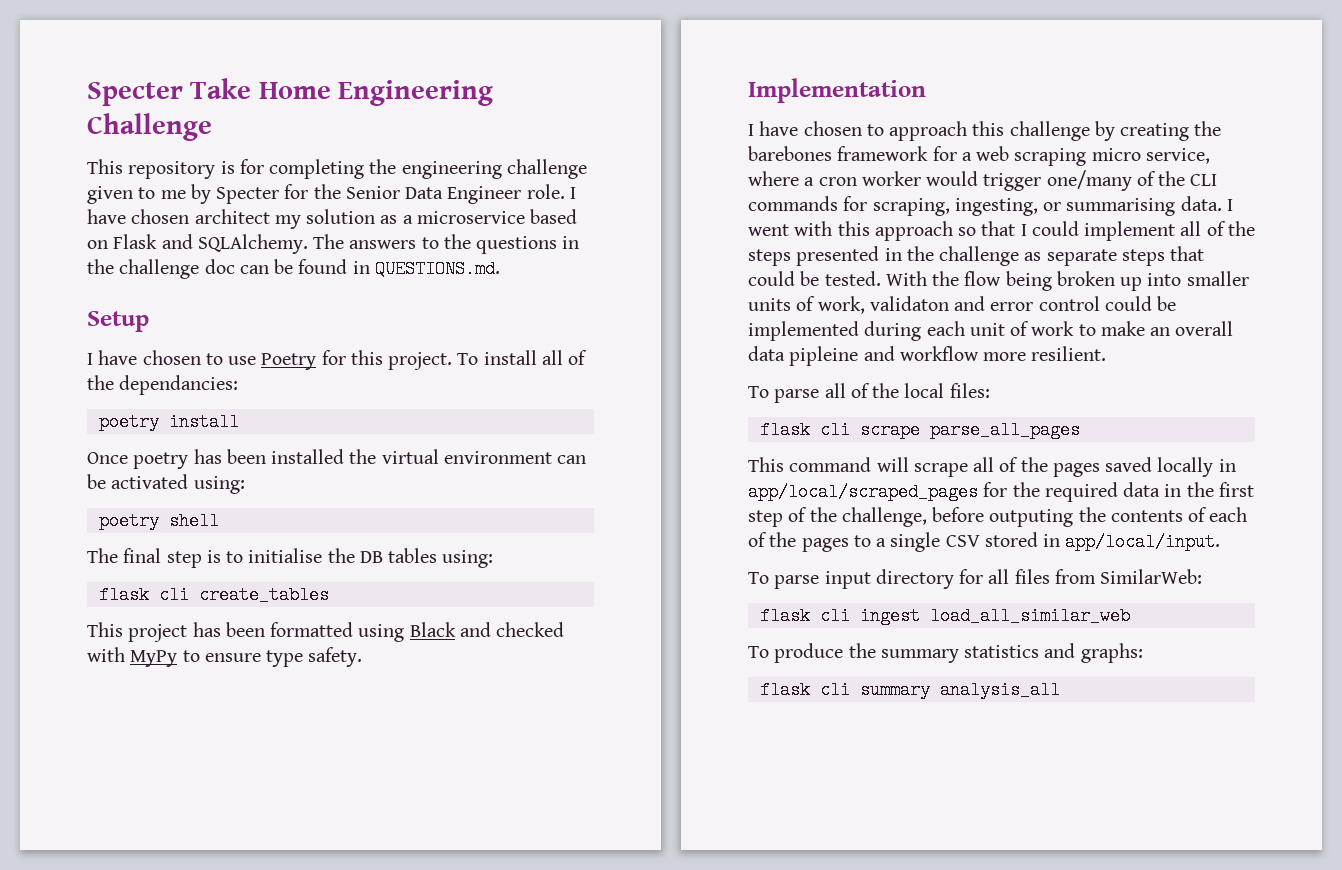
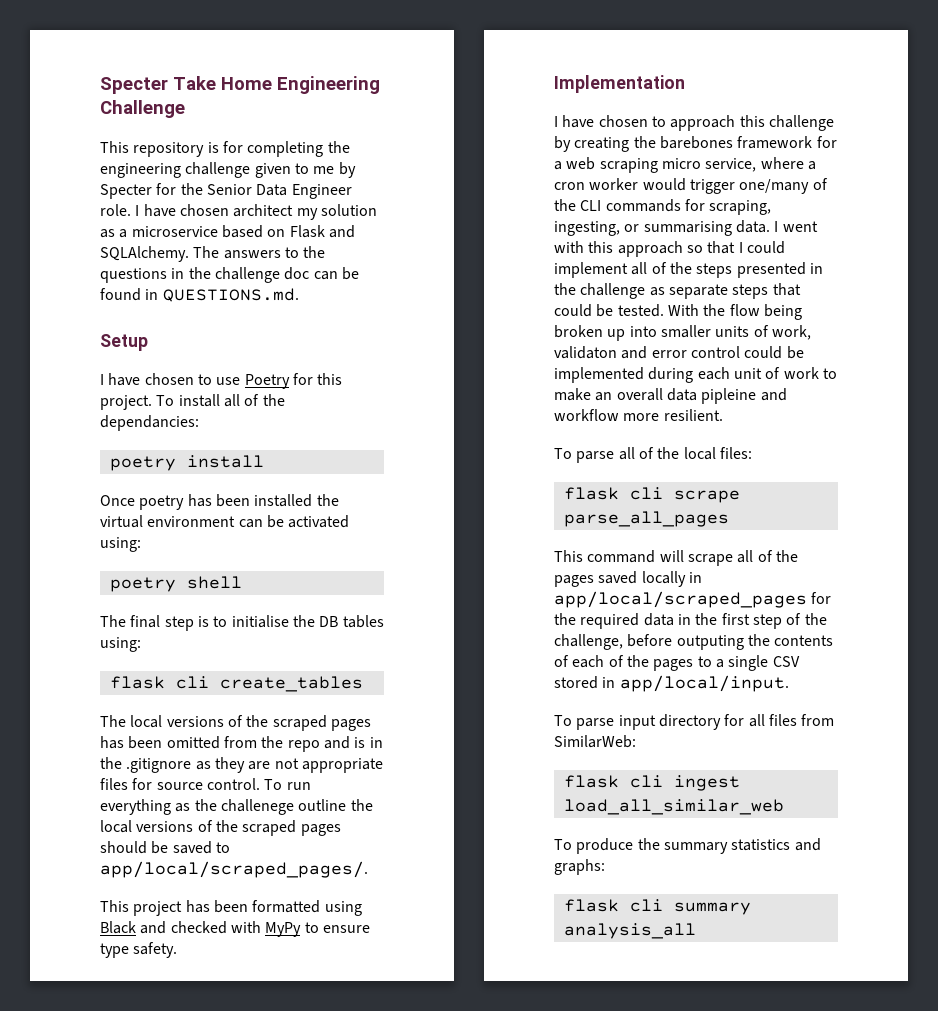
(329, 595) none -> [100,715,371,731] [100,736,383,752] [100,757,383,773] [100,778,311,790] [100,799,373,815] [100,820,341,836] [100,841,230,854] [100,861,368,878] // The local versions of the scraped pages has been omitted from the repo and is in the .gitignore as they are not appropriate files for source control. To run everything as the challenege outline the local versions of the scraped pages should be saved to app/local/scraped_pages/.

